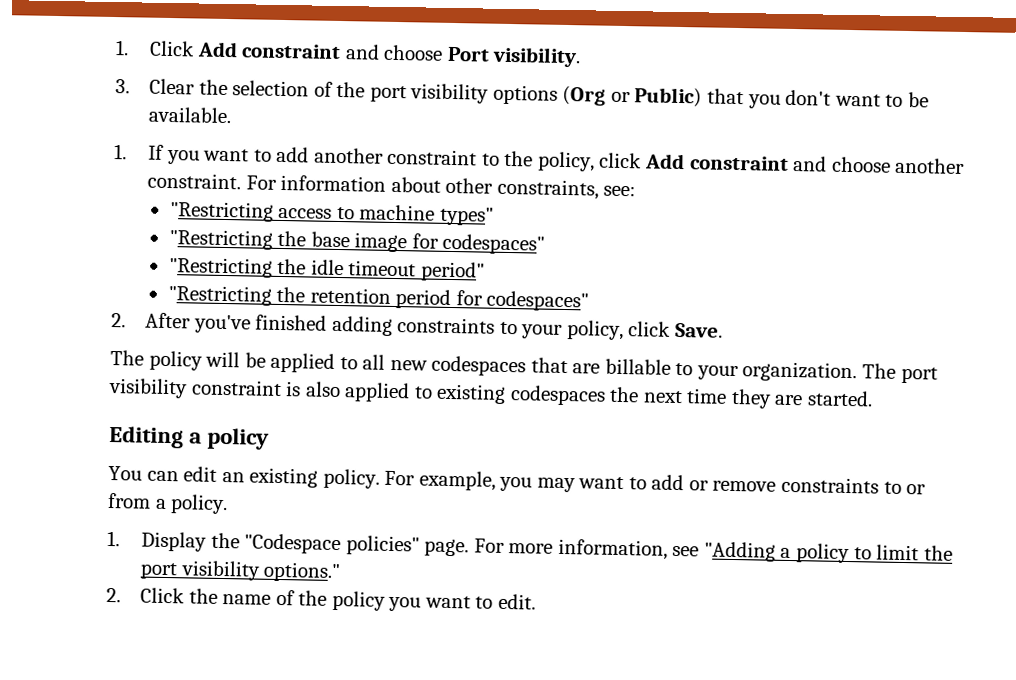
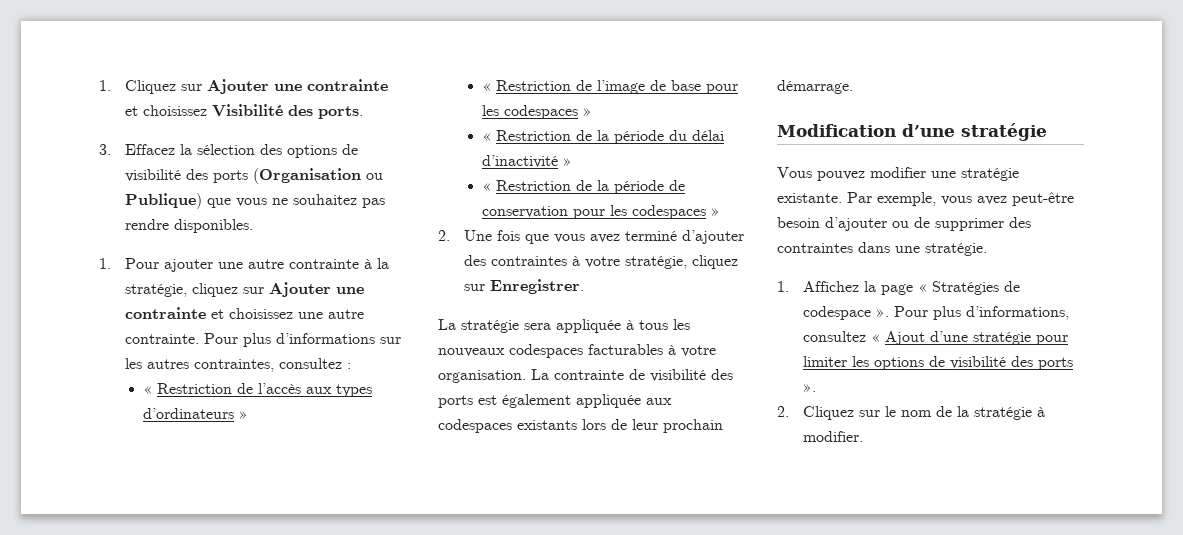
[115,40,582,68] [115,78,929,109] [148,106,233,124] [114,144,966,175] [147,172,637,200] [169,201,494,226] [168,229,546,255] [168,257,485,282] [167,284,590,312] [111,312,723,341] [110,349,938,384] [108,377,873,409] [109,425,270,450] [108,465,927,495] [107,492,229,515] [107,530,953,564] [140,560,342,583] [106,587,536,612] 1. Click Add constraint and choose Port visibility. // 3. Clear the selection of the port visibility options (Org or Public) that you don't want to be available. // 1. If you want to add another constraint to the policy, click Add constraint and choose another constraint. For information about other constraints, see: // "Restricting access to machine types" // "Restricting the base image for codespaces" // "Restricting the idle timeout period" // "Restricting the retention period for codespaces" // 2. After you've finished adding constraints to your policy, click Save. // The policy will be applied to all new codespaces that are billable to your organization. The port visibility constraint is also applied to existing codespaces the next time they are started. // Editing a policy // You can edit an existing policy. For example, you may want to add or remove constraints to or from a policy. // 1. Display the "Codespace policies" page. For more information, see "Adding a policy to limit the port visibility options." // 2. Click the name of the policy you want to edit. -> [99,79,389,94] [125,104,364,119] [99,144,359,158] [125,168,384,184] [125,193,386,209] [125,219,254,233] [99,258,390,272] [125,282,365,297] [125,307,365,319] [125,333,402,347] [125,358,352,372] [143,383,373,397] [143,408,249,419] [482,80,739,94] [482,105,593,119] [482,130,725,144] [482,155,573,168] [482,180,686,194] [482,205,721,219] [438,230,745,244] [464,255,739,269] [464,279,585,294] [438,319,690,333] [438,344,716,358] [438,369,733,383] [438,394,672,408] [438,419,723,433] [777,80,853,94] [777,123,1047,141] [777,167,1019,181] [777,192,1074,206] [777,217,1031,231] [777,242,987,256] [777,281,1021,295] [803,306,1070,320] [803,331,1069,345] [803,356,1074,370] [803,384,817,392] [777,406,1046,420] [803,431,864,442] 1. Cliquez sur Ajouter une contrainte et choisissez Visibilité des ports. // 3. Effacez la sélection des options de visibilité des ports (Organisation ou Publique) que vous ne souhaitez pas rendre disponibles. // 1. Pour ajouter une autre contrainte à la stratégie, cliquez sur Ajouter une contrainte et choisissez une autre contrainte. Pour plus d’informations sur les autres contraintes, consultez : // « Restriction de l’accès aux types d’ordinateurs » // « Restriction de l’image de base pour les codespaces » // « Restriction de la période du délai d’inactivité » // « Restriction de la période de conservation pour les codespaces » // 2. Une fois que vous avez terminé d’ajouter des contraintes à votre stratégie, cliquez sur Enregistrer. // La stratégie sera appliquée à tous les nouveaux codespaces facturables à votre organisation. La contrainte de visibilité des ports est également appliquée aux codespaces existants lors de leur prochain démarrage. // Modification d’une stratégie // Vous pouvez modifier une stratégie existante. Par exemple, vous avez peut-être besoin d’ajouter ou de supprimer des contraintes dans une stratégie. // 1. Affichez la page « Stratégies de codespace ». Pour plus d’informations, consultez « Ajout d’une stratégie pour limiter les options de visibilité des ports ». // 2. Cliquez sur le nom de la stratégie à modifier.

